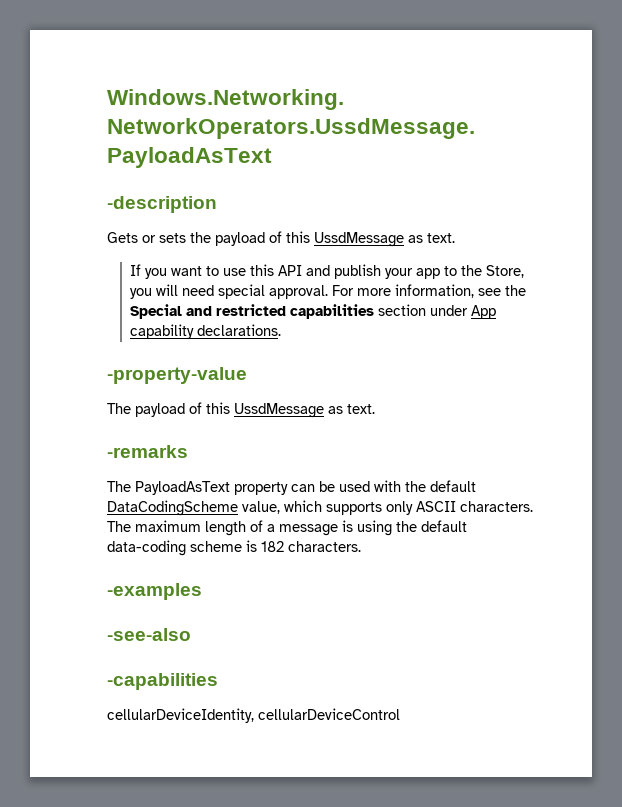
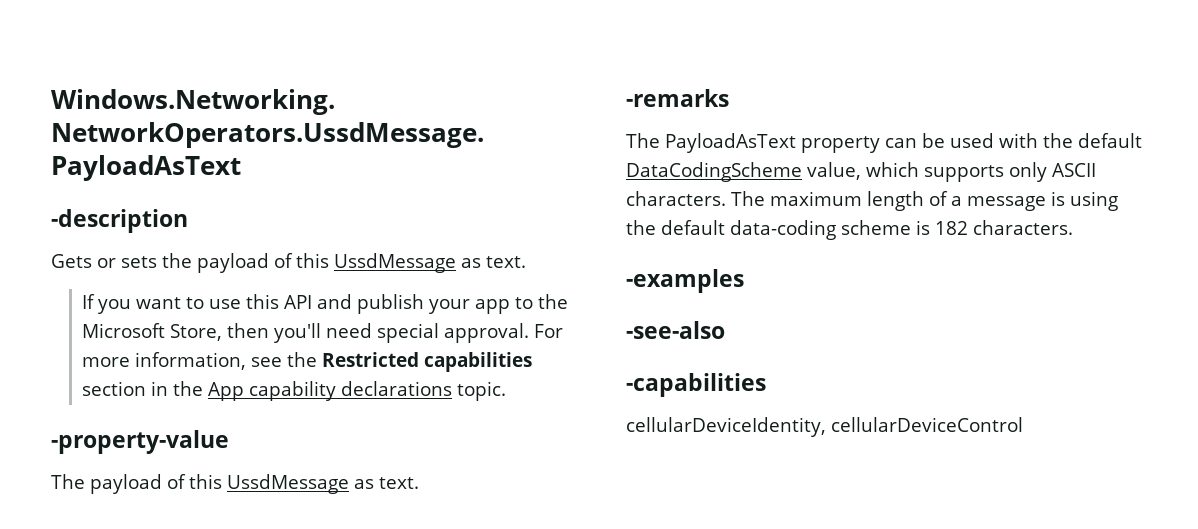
[485,265,524,278] [129,284,178,299] Store, you will -> [81,323,321,343] Microsoft Store, then you'll
[129,304,496,319] [129,324,281,339] Special and restricted capabilities section under App capability declarations. -> [321,352,532,372] [81,381,506,401] Restricted capabilities section in the App capability declarations topic.

